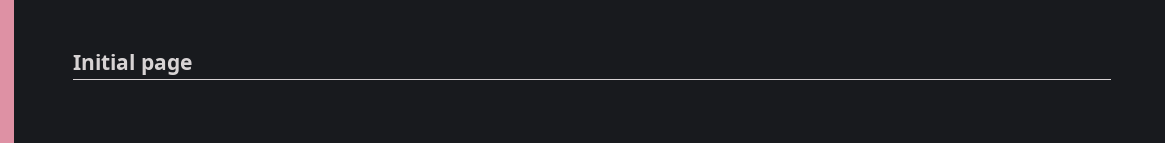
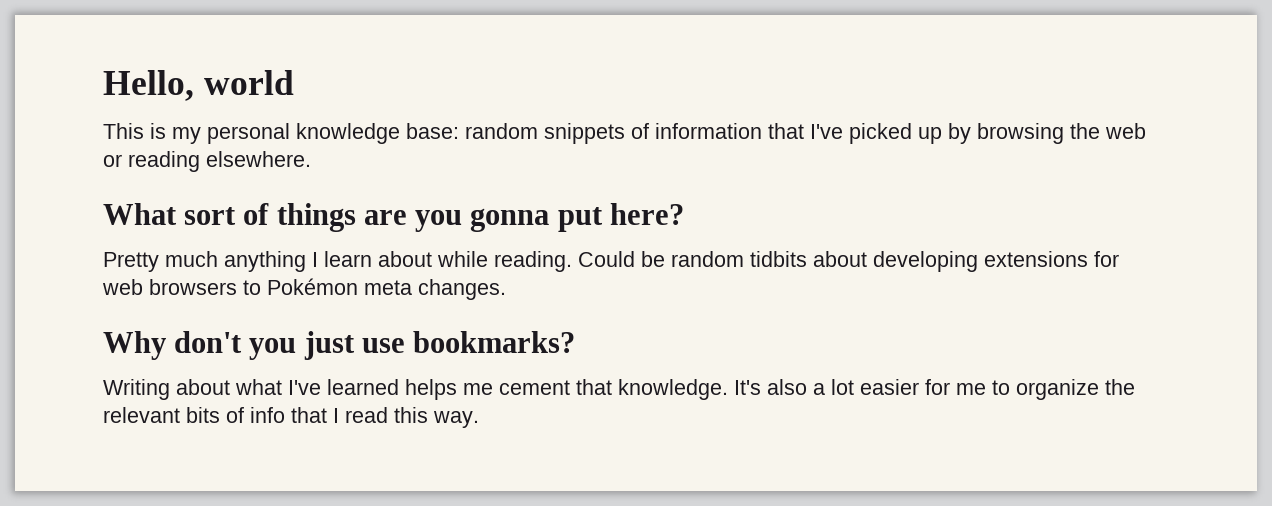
[73,54,192,75] Initial page -> [103,70,294,101] [103,123,1146,144] [103,151,311,172] [103,203,684,232] [103,251,1119,272] [102,278,506,300] [103,331,576,360] [103,379,1135,400] [103,407,479,428] Hello, world // This is my personal knowledge base: random snippets of information that I've picked up by browsing the web or reading elsewhere. // What sort of things are you gonna put here? // Pretty much anything I learn about while reading. Could be random tidbits about developing extensions for web browsers to Pokémon meta changes. // Why don't you just use bookmarks? // Writing about what I've learned helps me cement that knowledge. It's also a lot easier for me to organize the relevant bits of info that I read this way.

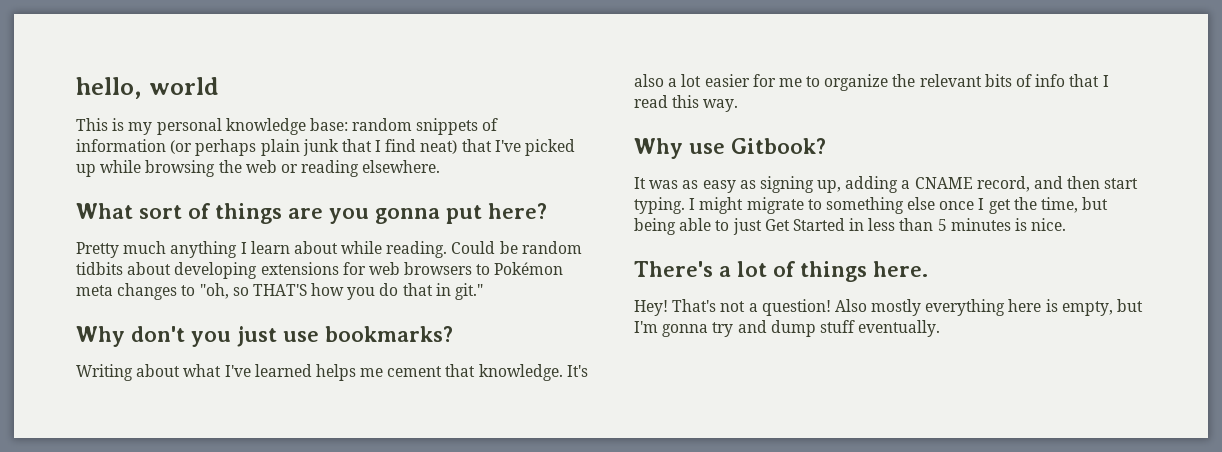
[103,70,194,101] Hello, -> [76,77,142,99] hello,
(762, 131) none -> [170,139,458,156] (or perhaps plain junk that I find neat)
[948,123,971,144] by -> [100,160,142,173] while
[418,279,506,300] changes. -> [117,283,484,300] changes to "oh, so THAT'S how you do that in git."
(479, 419) none -> [634,138,826,159] [634,176,1139,193] [634,197,1109,214] [634,218,1067,235] [634,261,928,282] [634,299,1144,316] [634,320,941,337] // Why use Gitbook? // It was as easy as signing up, adding a CNAME record, and then start typing. I might migrate to something else once I get the time, but being able to just Get Started in less than 5 minutes is nice. // There's a lot of things here. // Hey! That's not a question! Also mostly everything here is empty, but I'm gonna try and dump stuff eventually.

